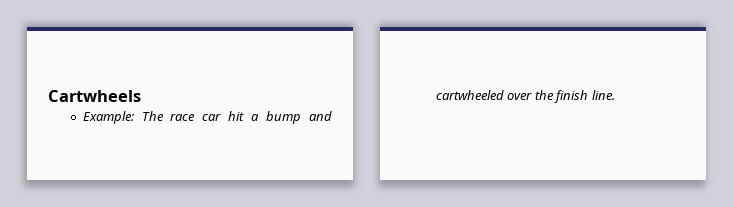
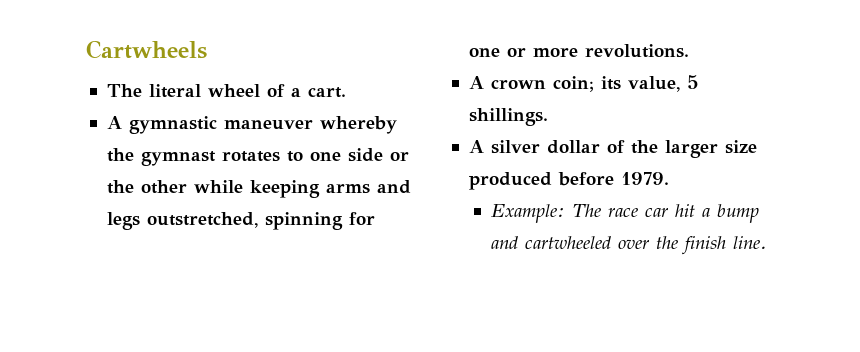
(141, 96) none -> [106,84,346,98] [106,116,397,134] [106,148,409,166] [106,180,411,198] [106,212,375,230] [468,44,689,58] [468,75,699,92] [468,108,548,126] [468,140,757,158] [468,172,669,190] // The literal wheel of a cart. // A gymnastic maneuver whereby the gymnast rotates to one side or the other while keeping arms and legs outstretched, spinning for one or more revolutions. // A crown coin; its value, 5 shillings. // A silver dollar of the larger size produced before 1979.

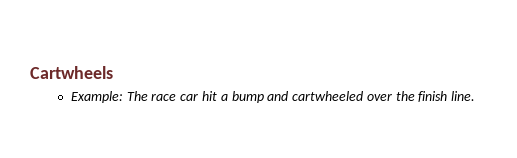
[106,84,346,98] [106,116,397,134] [106,148,409,166] [106,180,411,198] [106,212,375,230] [468,44,689,58] [468,75,699,92] [468,108,548,126] [468,140,757,158] [468,172,669,190] // The literal wheel of a cart. // A gymnastic maneuver whereby the gymnast rotates to one side or the other while keeping arms and legs outstretched, spinning for one or more revolutions. // A crown coin; its value, 5 shillings. // A silver dollar of the larger size produced before 1979. -> (113, 72) none

